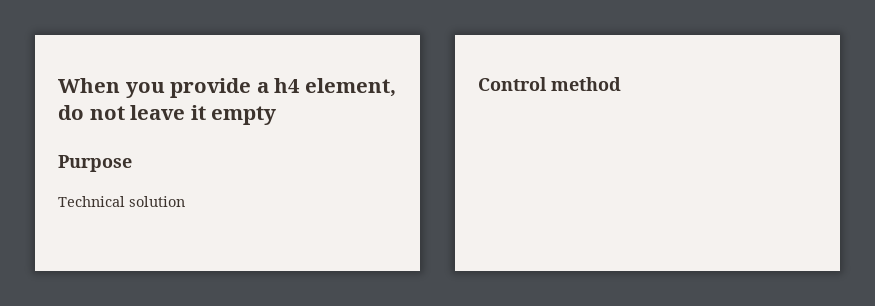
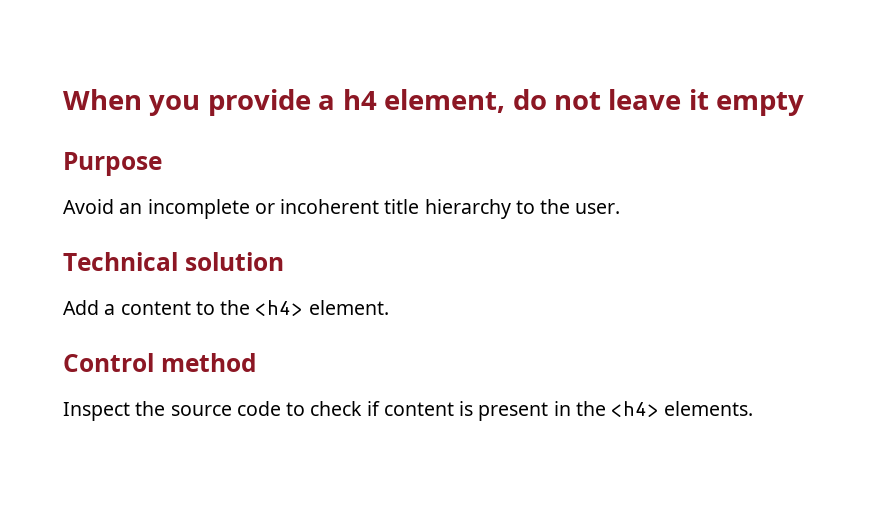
[58,196,185,207] [478,77,621,91] Technical solution // Control method -> [63,199,621,219] [63,252,284,271] [63,300,389,316] [63,353,257,372] [63,401,754,421] Avoid an incomplete or incoherent title hierarchy to the user. // Technical solution // Add a content to the <h4> element. // Control method // Inspect the source code to check if content is present in the <h4> elements.

